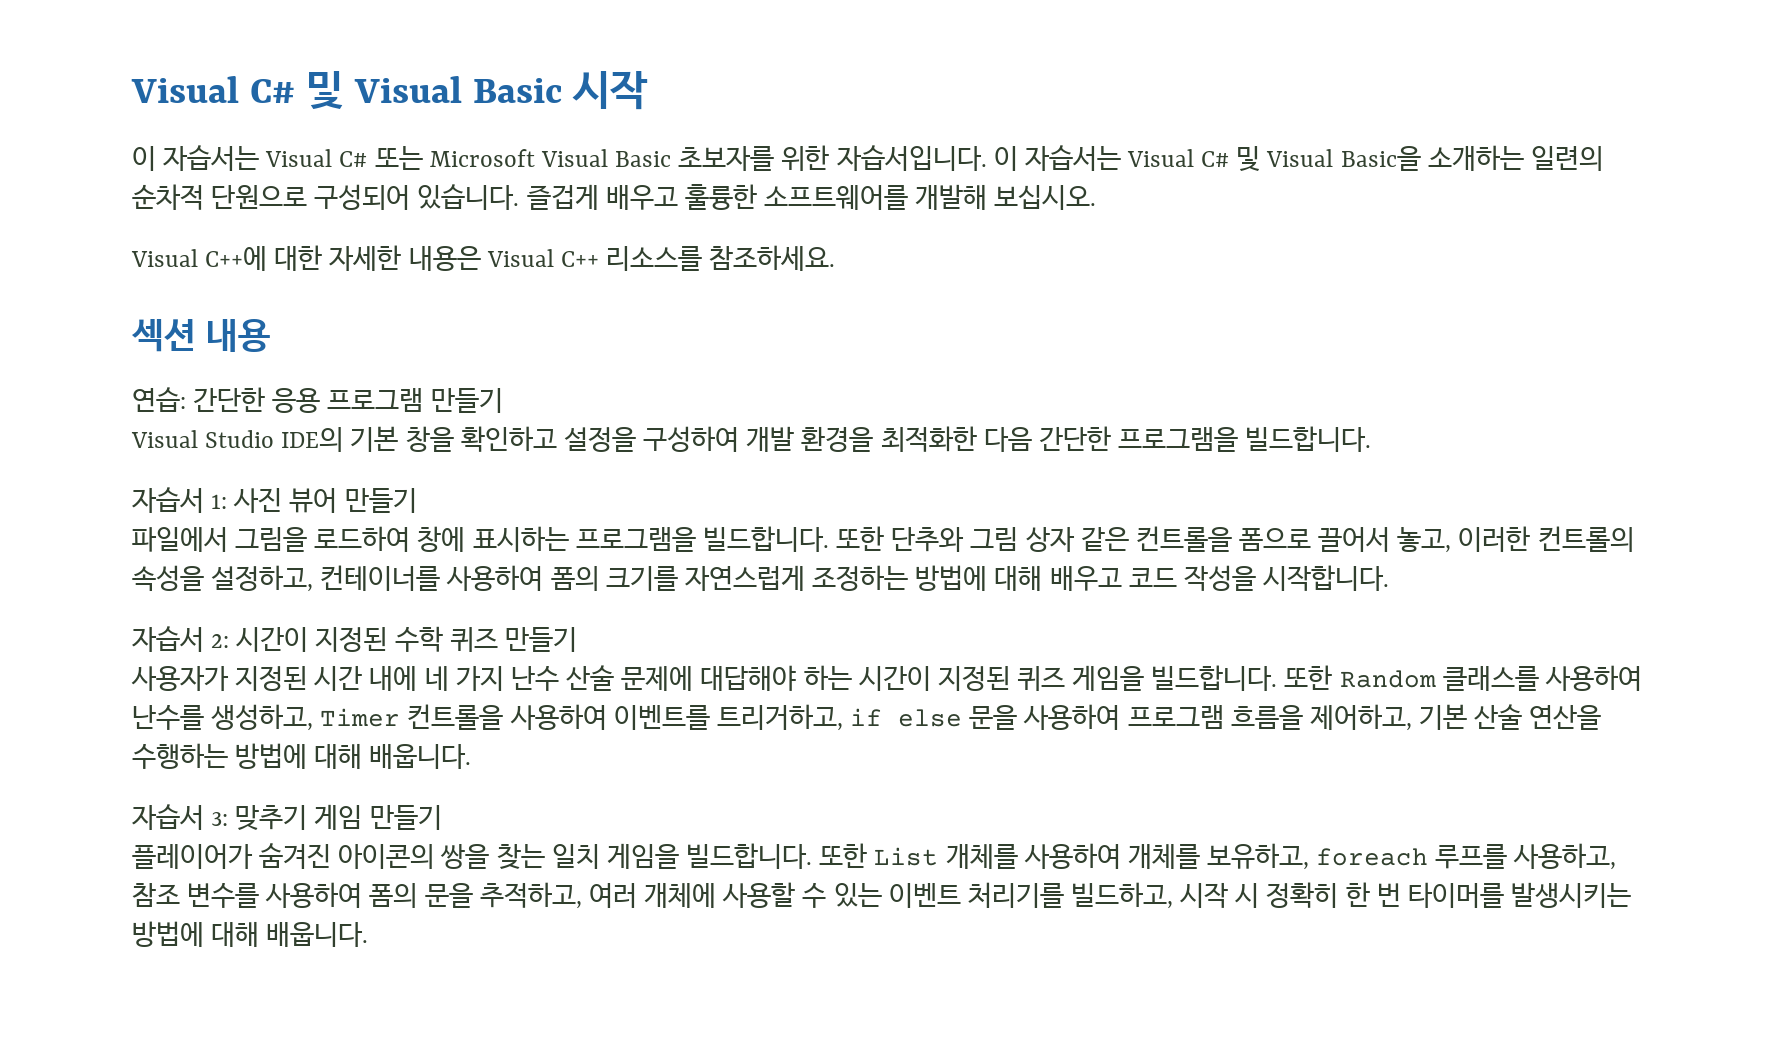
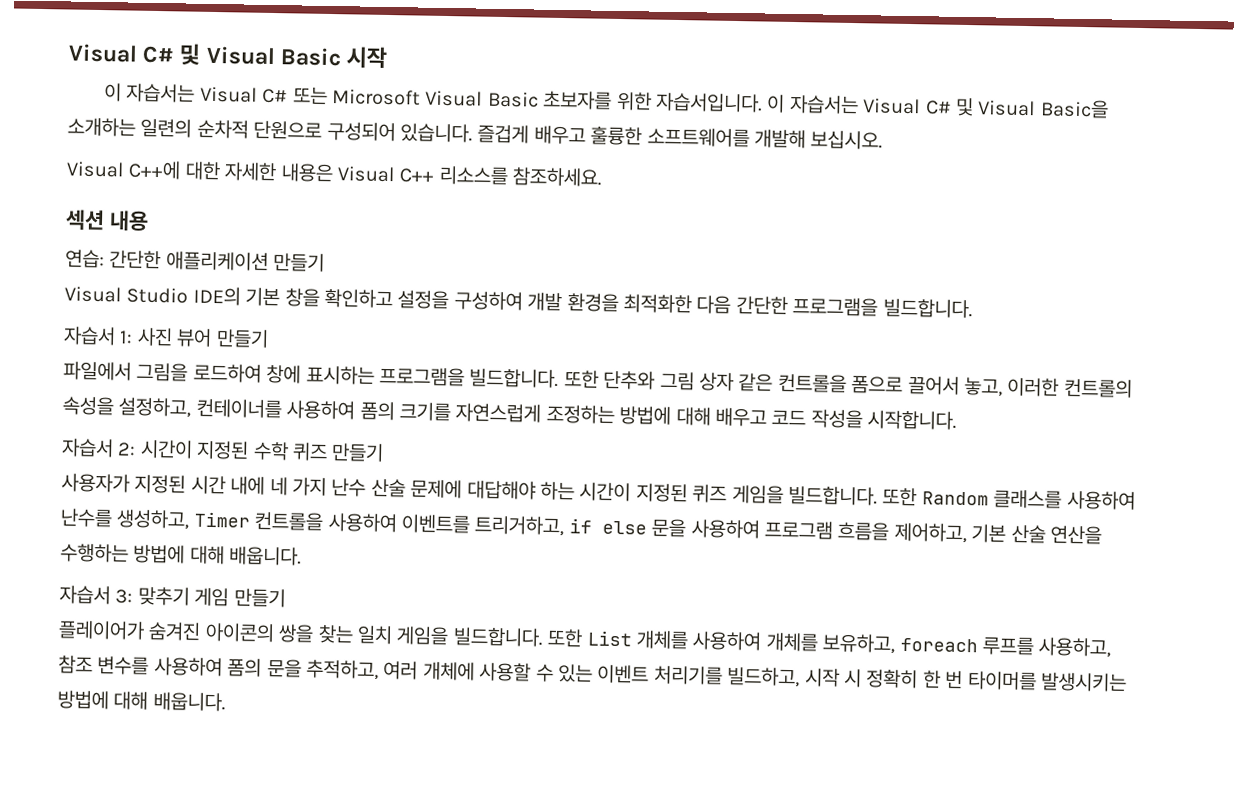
[272,388,424,413] 응용 프로그램 -> [165,251,269,271] 애플리케이션

